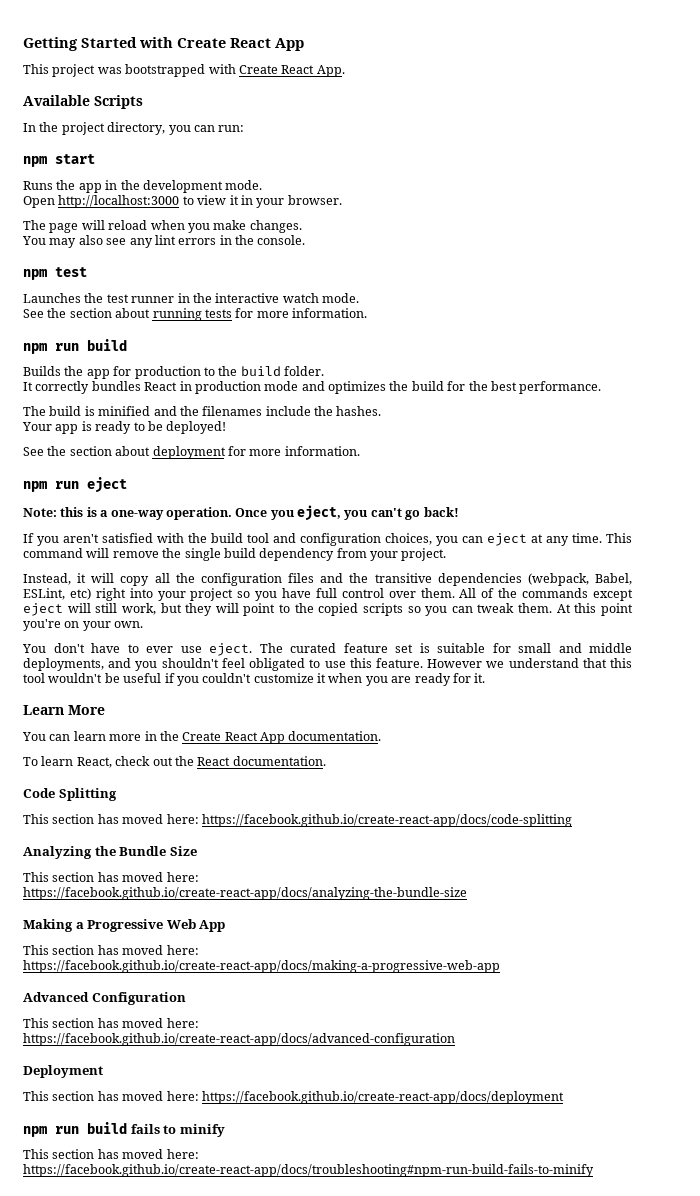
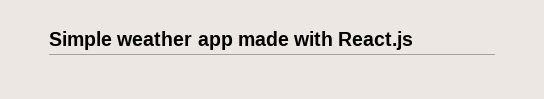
[23,37,304,51] [23,64,345,77] [23,95,143,109] [23,122,245,135] [23,154,95,167] [23,180,263,193] [23,195,342,208] [23,220,302,233] [22,235,306,248] [23,267,87,280] [23,293,359,303] [23,308,367,321] [23,339,127,354] [23,366,324,379] [23,381,602,394] [23,406,382,416] [22,421,227,434] [23,446,360,459] [23,477,127,493] [23,505,459,521] [23,533,632,546] [23,548,447,561] [23,573,632,586] [23,588,633,601] [23,603,634,616] [23,619,144,631] [22,643,632,656] [23,658,632,671] [23,673,486,686] [23,705,105,715] [22,731,382,744] [23,756,326,768] [23,788,117,801] [23,814,572,827] [23,846,197,859] [23,872,199,882] [23,887,467,900] [23,919,226,932] [23,945,199,955] [23,960,500,973] [23,992,186,1005] [23,1018,199,1028] [23,1033,455,1046] [23,1065,103,1078] [23,1091,564,1104] [23,1122,225,1137] [23,1149,199,1159] [23,1164,594,1177] Getting Started with Create React App // This project was bootstrapped with Create React App. // Available Scripts // In the project directory, you can run: // npm start // Runs the app in the development mode. // Open http://localhost:3000 to view it in your browser. // The page will reload when you make changes. // You may also see any lint errors in the console. // npm test // Launches the test runner in the interactive watch mode. // See the section about running tests for more information. // npm run build // Builds the app for production to the build folder. // It correctly bundles React in production mode and optimizes the build for the best performance. // The build is minified and the filenames include the hashes. // Your app is ready to be deployed! // See the section about deployment for more information. // npm run eject // Note: this is a one-way operation. Once you eject, you can't go back! // If you aren't satisfied with the build tool and configuration choices, you can eject at any time. This command will remove the single build dependency from your project. // Instead, it will copy all the configuration files and the transitive dependencies (webpack, Babel, ESLint, etc) right into your project so you have full control over them. All of the commands except eject will still work, but they will point to the copied scripts so you can tweak them. At this point you're on your own. // You don't have to ever use eject. The curated feature set is suitable for small and middle deployments, and you shouldn't feel obligated to use this feature. However we understand that this tool wouldn't be useful if you couldn't customize it when you are ready for it. // Learn More // You can learn more in the Create React App documentation. // To learn React, check out the React documentation. // Code Splitting // This section has moved here: https://facebook.github.io/create-react-app/docs/code-splitting // Analyzing the Bundle Size // This section has moved here: https://facebook.github.io/create-react-app/docs/analyzing-the-bundle-size // Making a Progressive Web App // This section has moved here: https://facebook.github.io/create-react-app/docs/making-a-progressive-web-app // Advanced Configuration // This section has moved here: https://facebook.github.io/create-react-app/docs/advanced-configuration // Deployment // This section has moved here: https://facebook.github.io/create-react-app/docs/deployment // npm run build fails to minify // This section has moved here: https://facebook.github.io/create-react-app/docs/troubleshooting#npm-run-build-fails-to-minify -> [49,31,414,50] Simple weather app made with React.js

